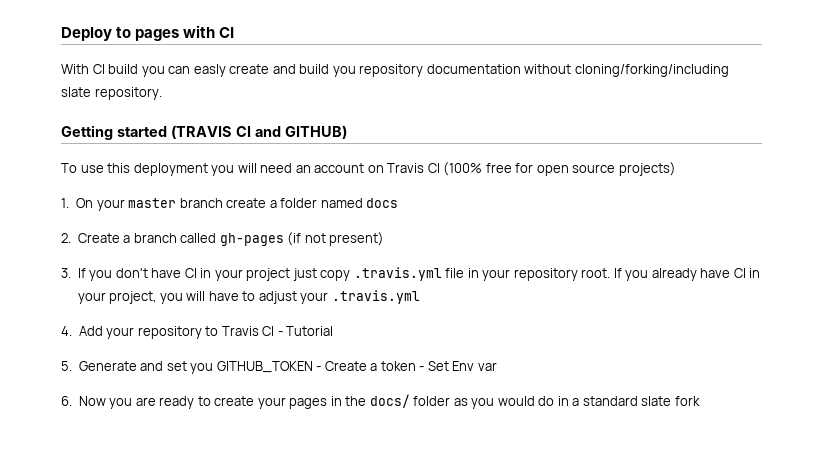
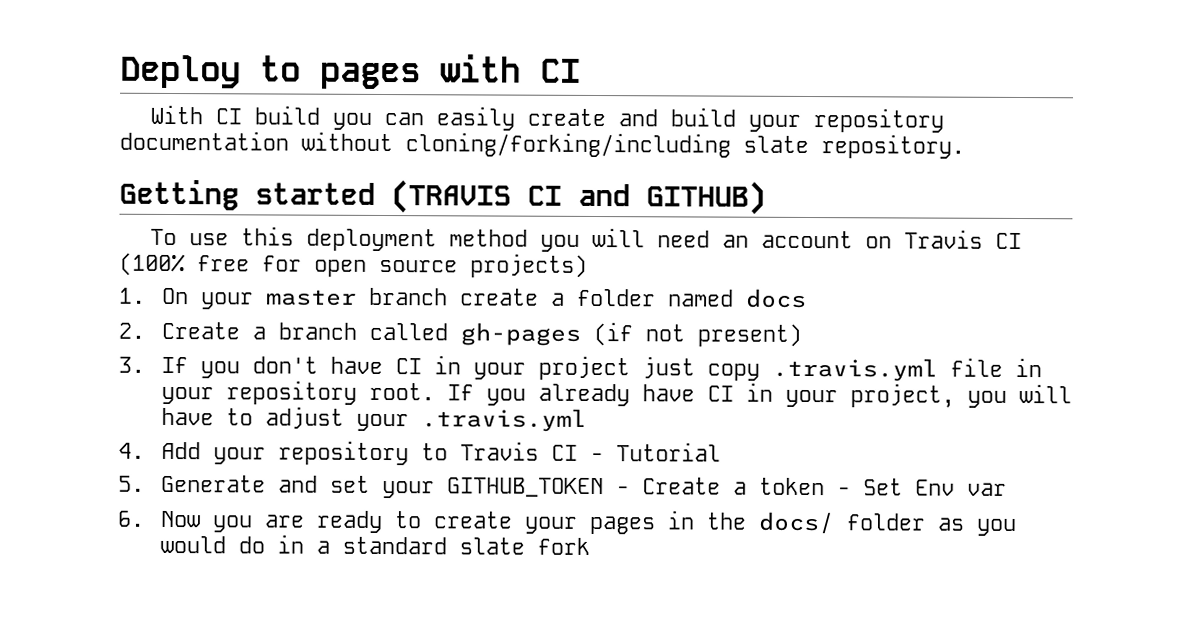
[193,64,226,77] easly -> [435,106,515,131] easily
[332,66,356,77] you -> [747,114,801,132] your
(208, 169) none -> [448,229,528,247] method
[190,363,214,374] you -> [381,480,435,499] your

